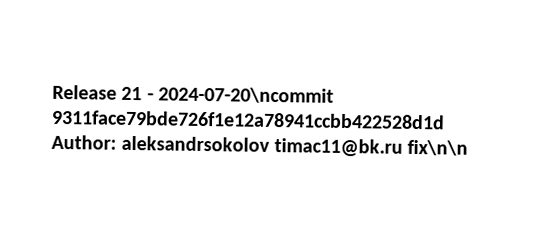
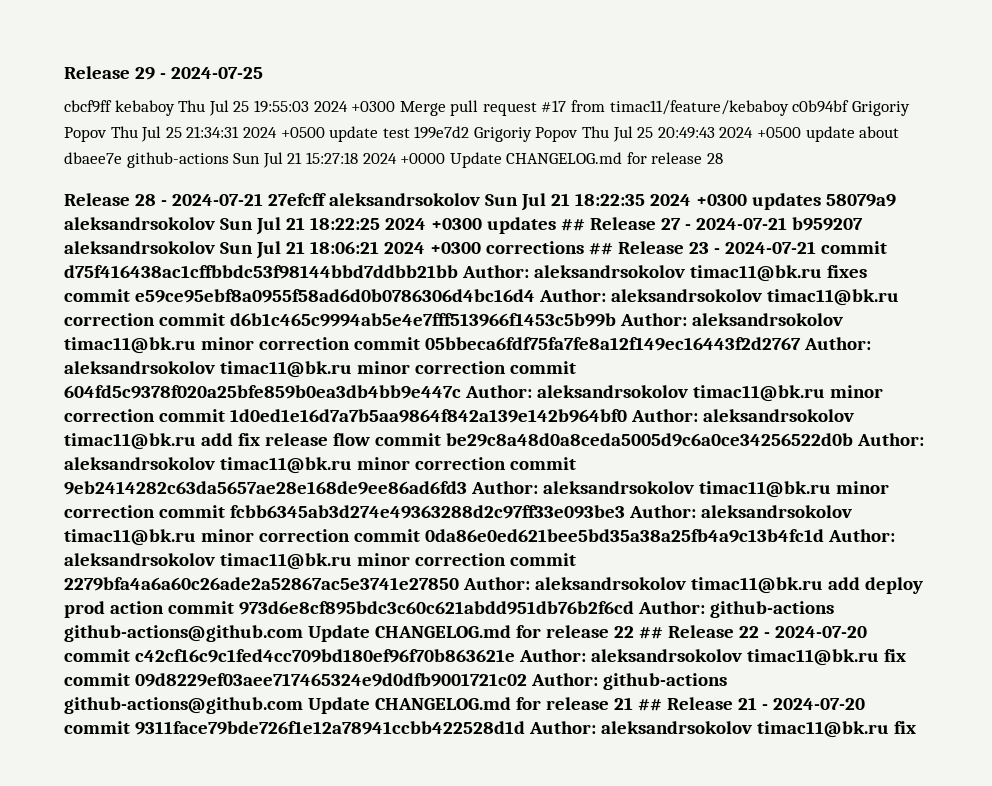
[52,84,335,104] Release 21 - 2024-07-20\ncommit -> [64,66,263,80] [64,100,910,116] [64,126,900,142] [64,152,724,168] [64,193,896,211] [64,217,863,235] [64,241,887,259] [64,265,867,282] [64,289,899,306] [64,313,843,327] [64,337,871,354] [64,361,576,378] [64,385,883,402] [64,409,854,423] [64,433,924,450] [64,457,576,474] [64,481,889,498] [64,505,852,519] [64,529,895,546] [64,553,576,570] [64,577,923,594] [64,601,834,618] [64,625,867,642] [64,649,906,666] [64,673,727,690] [64,697,865,714] [64,721,130,734] Release 29 - 2024-07-25 // cbcf9ff kebaboy Thu Jul 25 19:55:03 2024 +0300 Merge pull request #17 from timac11/feature/kebaboy c0b94bf Grigoriy Popov Thu Jul 25 21:34:31 2024 +0500 update test 199e7d2 Grigoriy Popov Thu Jul 25 20:49:43 2024 +0500 update about dbaee7e github-actions Sun Jul 21 15:27:18 2024 +0000 Update CHANGELOG.md for release 28 // Release 28 - 2024-07-21 27efcff aleksandrsokolov Sun Jul 21 18:22:35 2024 +0300 updates 58079a9 aleksandrsokolov Sun Jul 21 18:22:25 2024 +0300 updates ## Release 27 - 2024-07-21 b959207 aleksandrsokolov Sun Jul 21 18:06:21 2024 +0300 corrections ## Release 23 - 2024-07-21 commit d75f416438ac1cffbbdc53f98144bbd7ddbb21bb Author: aleksandrsokolov timac11@bk.ru fixes commit e59ce95ebf8a0955f58ad6d0b0786306d4bc16d4 Author: aleksandrsokolov timac11@bk.ru correction commit d6b1c465c9994ab5e4e7fff513966f1453c5b99b Author: aleksandrsokolov timac11@bk.ru minor correction commit 05bbeca6fdf75fa7fe8a12f149ec16443f2d2767 Author: aleksandrsokolov timac11@bk.ru minor correction commit 604fd5c9378f020a25bfe859b0ea3db4bb9e447c Author: aleksandrsokolov timac11@bk.ru minor correction commit 1d0ed1e16d7a7b5aa9864f842a139e142b964bf0 Author: aleksandrsokolov timac11@bk.ru add fix release flow commit be29c8a48d0a8ceda5005d9c6a0ce34256522d0b Author: aleksandrsokolov timac11@bk.ru minor correction commit 9eb2414282c63da5657ae28e168de9ee86ad6fd3 Author: aleksandrsokolov timac11@bk.ru minor correction commit fcbb6345ab3d274e49363288d2c97ff33e093be3 Author: aleksandrsokolov timac11@bk.ru minor correction commit 0da86e0ed621bee5bd35a38a25fb4a9c13b4fc1d Author: aleksandrsokolov timac11@bk.ru minor correction commit 2279bfa4a6a60c26ade2a52867ac5e3741e27850 Author: aleksandrsokolov timac11@bk.ru add deploy prod action commit 973d6e8cf895bdc3c60c621abdd951db76b2f6cd Author: github-actions github-actions@github.com Update CHANGELOG.md for release 22 ## Release 22 - 2024-07-20 commit c42cf16c9c1fed4cc709bd180ef96f70b863621e Author: aleksandrsokolov timac11@bk.ru fix commit 09d8229ef03aee717465324e9d0dfb9001721c02 Author: github-actions github-actions@github.com Update CHANGELOG.md for release 21 ## Release 21 - 2024-07-20 commit
[407,139,469,156] fix\n\n -> [893,721,916,734] fix

